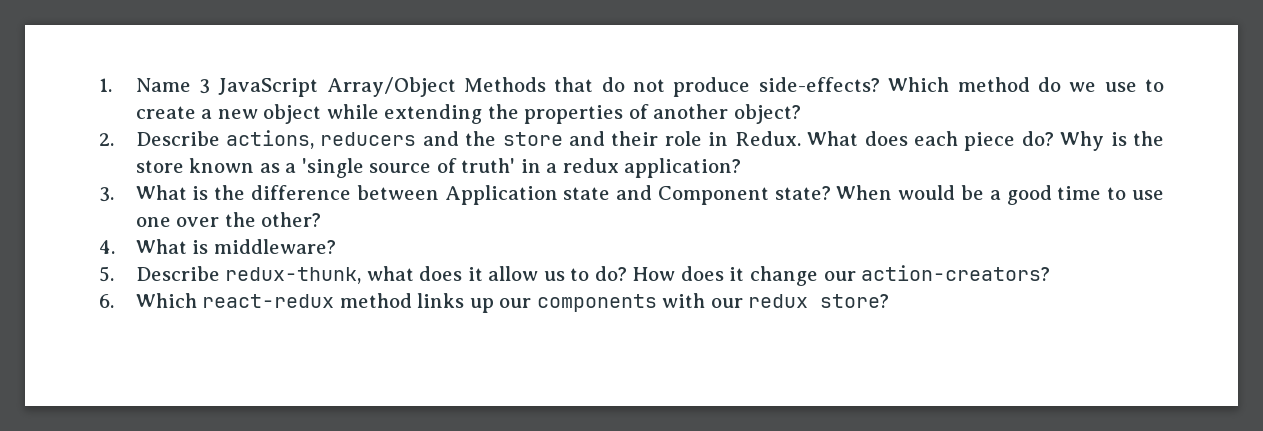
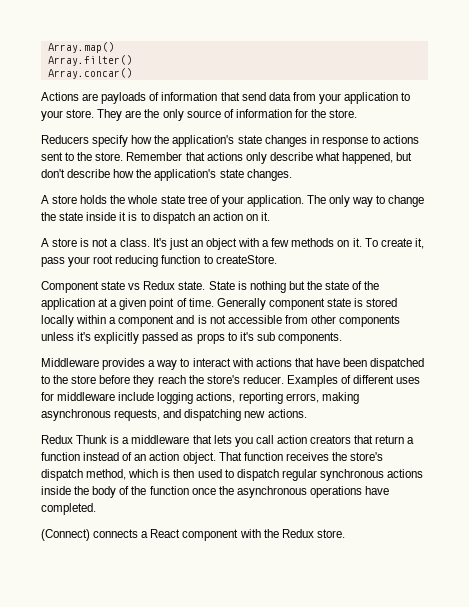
[99,77,1165,97] [135,104,801,124] [99,130,1165,151] [135,158,742,178] [99,185,1164,205] [135,212,322,227] [99,239,336,254] [99,265,1051,286] [99,293,890,313] 1. Name 3 JavaScript Array/Object Methods that do not produce side-effects? Which method do we use to create a new object while extending the properties of another object? // 2. Describe actions, reducers and the store and their role in Redux. What does each piece do? Why is the store known as a 'single source of truth' in a redux application? // 3. What is the difference between Application state and Component state? When would be a good time to use one over the other? // 4. What is middleware? // 5. Describe redux-thunk, what does it allow us to do? How does it change our action-creators? // 6. Which react-redux method links up our components with our redux store? -> [47,42,114,53] [47,55,132,66] [47,68,132,79] [41,92,411,104] [41,109,358,121] [41,135,420,147] [41,152,413,164] [41,169,292,181] [41,195,425,207] [41,212,271,224] [41,238,424,250] [41,255,277,267] [41,281,380,293] [41,298,398,310] [41,315,401,327] [41,332,342,344] [41,358,425,370] [41,375,421,387] [41,392,359,404] [41,409,307,421] [41,435,415,447] [41,452,384,464] [41,469,424,481] [41,486,390,498] [41,503,96,515] [41,529,345,541] Array.map() // Array.filter() // Array.concar() // Actions are payloads of information that send data from your application to your store. They are the only source of information for the store. // Reducers specify how the application's state changes in response to actions sent to the store. Remember that actions only describe what happened, but don't describe how the application's state changes. // A store holds the whole state tree of your application. The only way to change the state inside it is to dispatch an action on it. // A store is not a class. It's just an object with a few methods on it. To create it, pass your root reducing function to createStore. // Component state vs Redux state. State is nothing but the state of the application at a given point of time. Generally component state is stored locally within a component and is not accessible from other components unless it's explicitly passed as props to it's sub components. // Middleware provides a way to interact with actions that have been dispatched to the store before they reach the store's reducer. Examples of different uses for middleware include logging actions, reporting errors, making asynchronous requests, and dispatching new actions. // Redux Thunk is a middleware that lets you call action creators that return a function instead of an action object. That function receives the store's dispatch method, which is then used to dispatch regular synchronous actions inside the body of the function once the asynchronous operations have completed. // (Connect) connects a React component with the Redux store.

